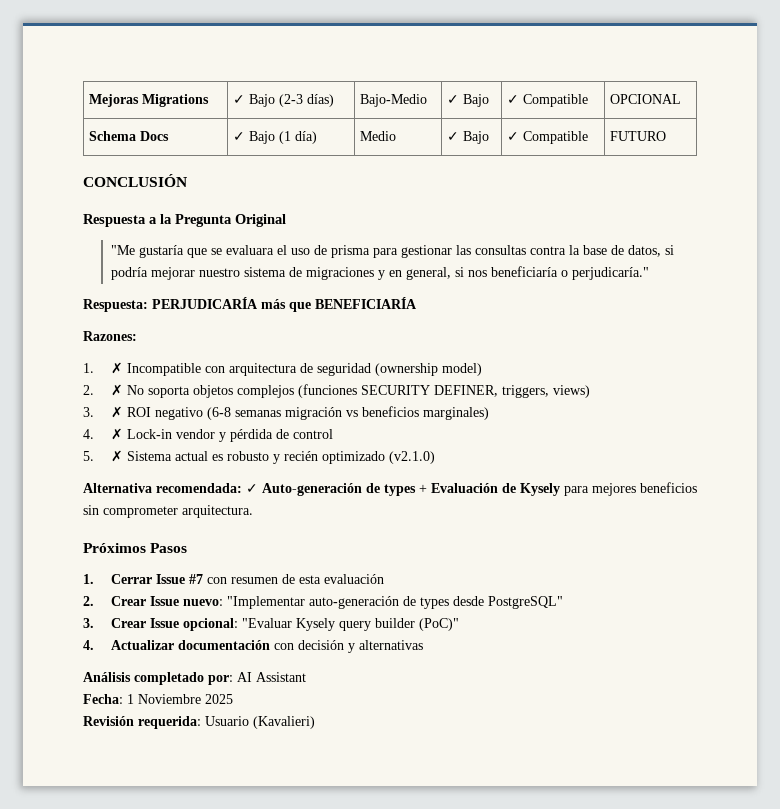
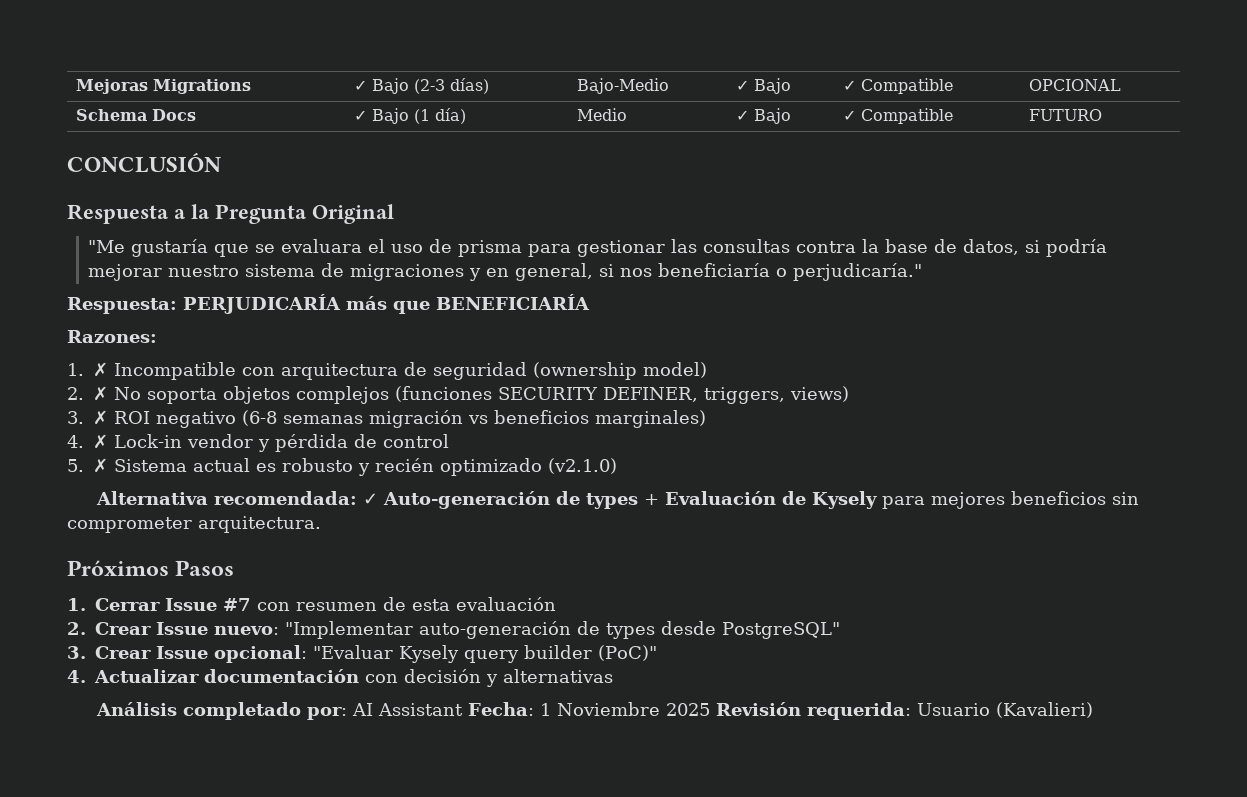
(306, 677) // -> (464, 709) none
(233, 699) // -> (711, 709) none

